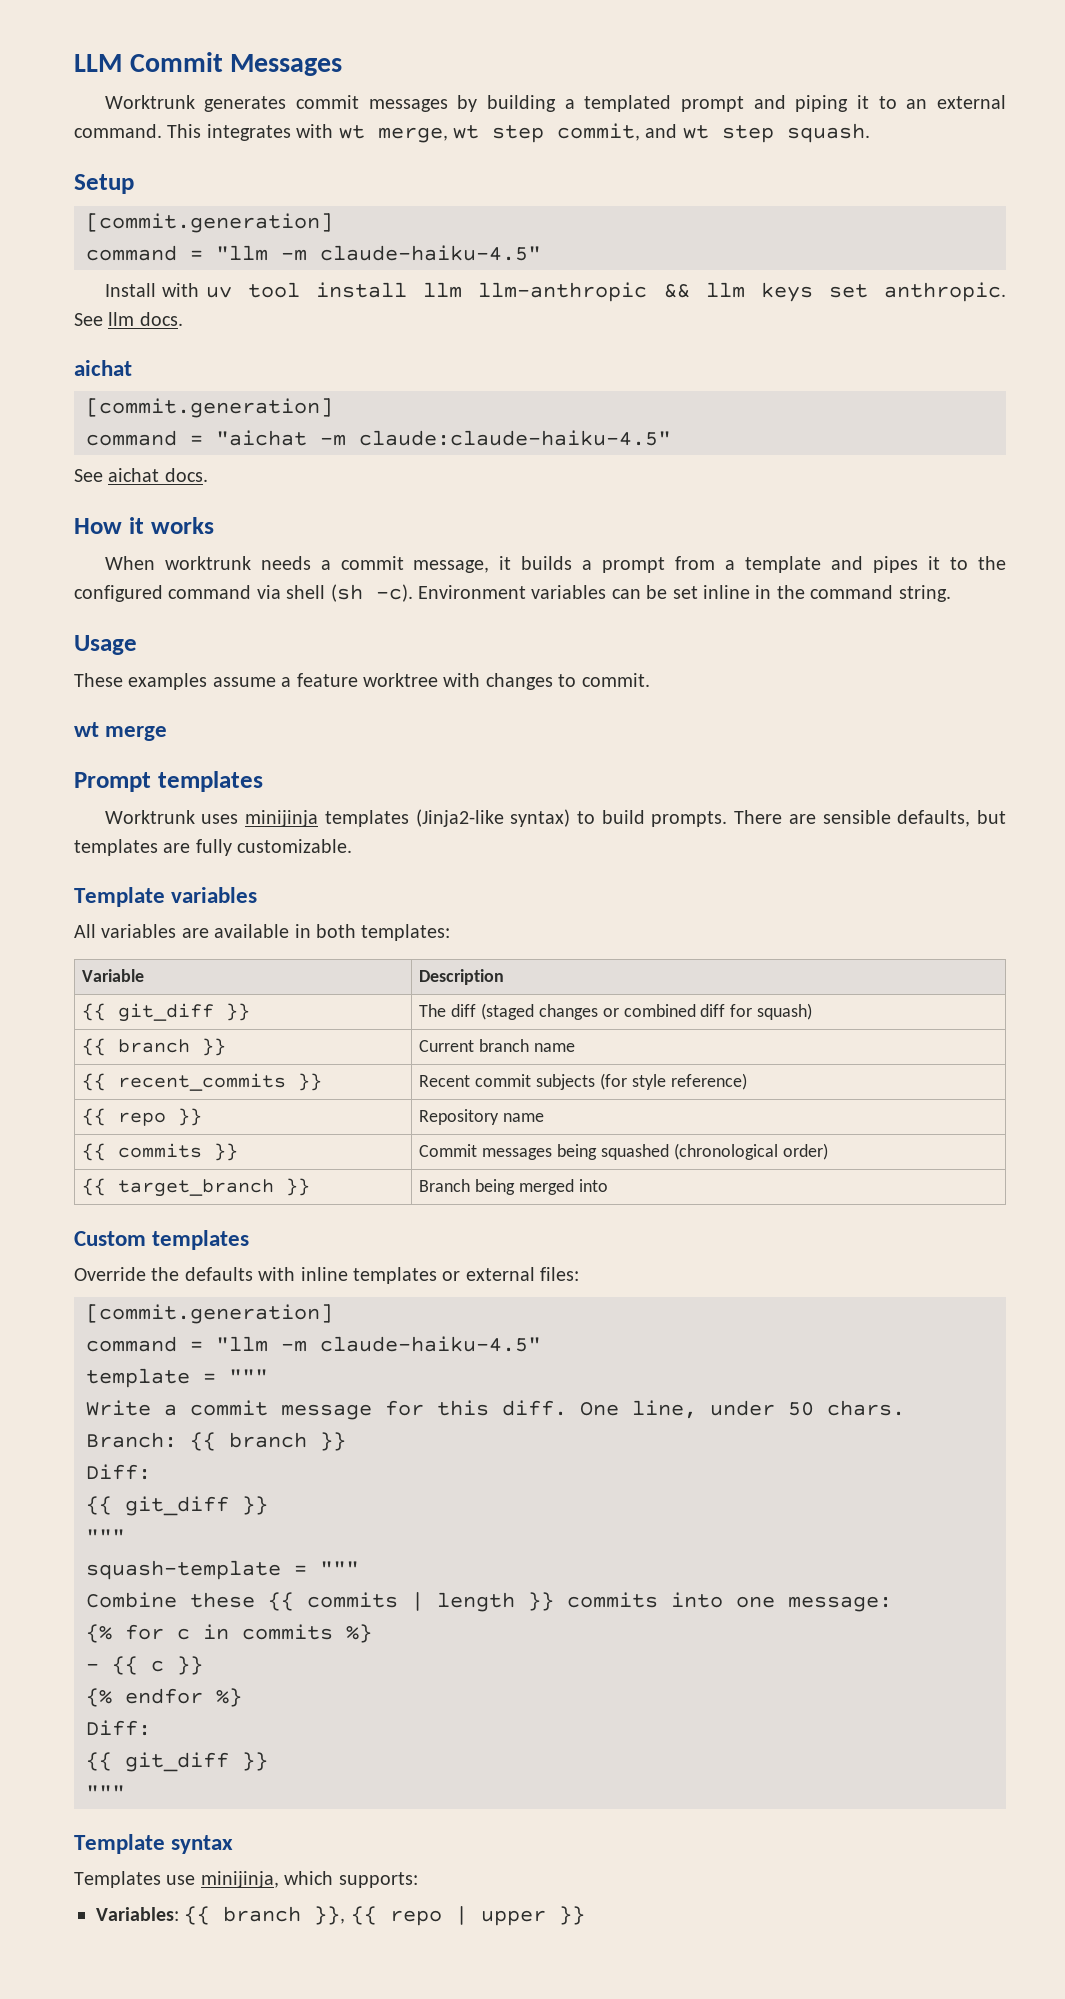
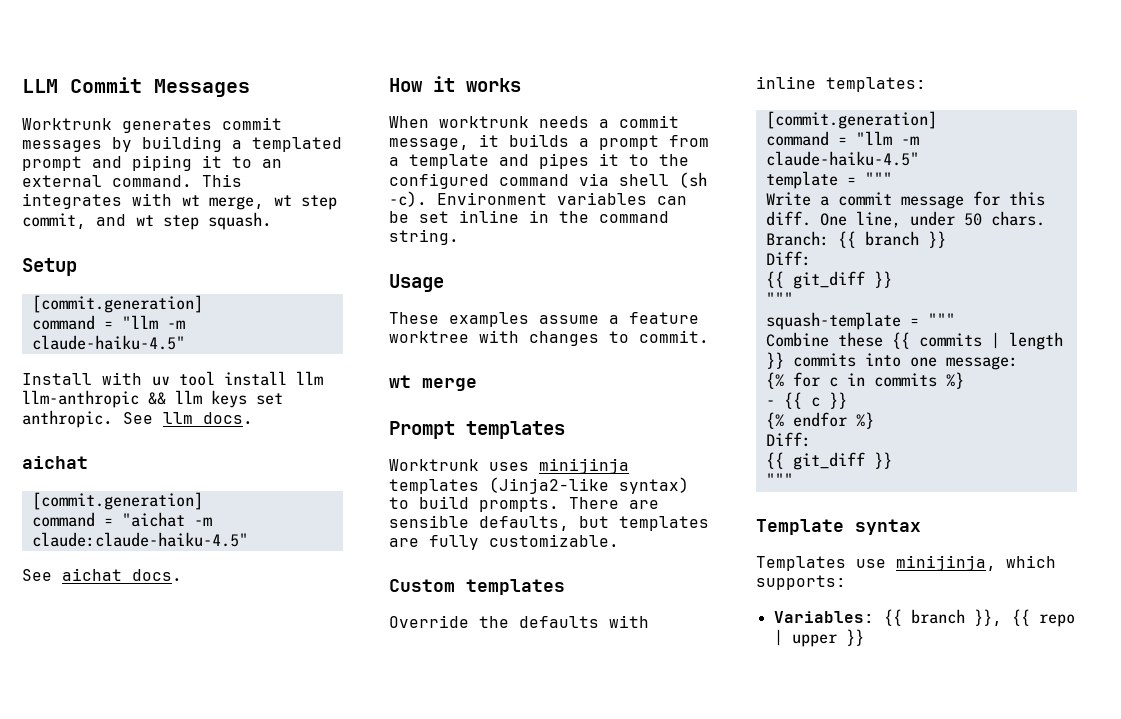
[74,887,258,907] [74,924,451,941] [82,969,145,982] [419,969,505,985] [82,1003,251,1022] [419,1003,813,1020] [82,1038,227,1056] [419,1039,576,1052] [82,1073,323,1091] [419,1073,747,1090] [82,1108,203,1126] [419,1109,545,1125] [82,1143,239,1161] [419,1143,828,1160] [82,1178,311,1197] [419,1179,608,1195] // Template variables // All variables are available in both templates: // Variable | Description // {{ git_diff }} | The diff (staged changes or combined diff for squash) // {{ branch }} | Current branch name // {{ recent_commits }} | Recent commit subjects (for style reference) // {{ repo }} | Repository name // {{ commits }} | Commit messages being squashed (chronological order) // {{ target_branch }} | Branch being merged into -> (619, 540) none
[353,1267,580,1284] templates or external files: -> [826,77,926,92] templates:

